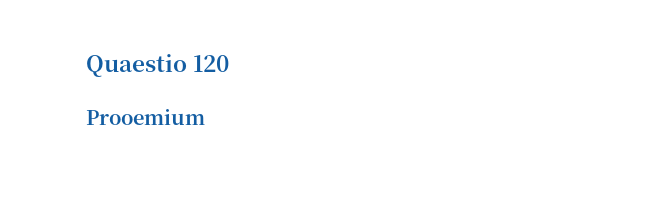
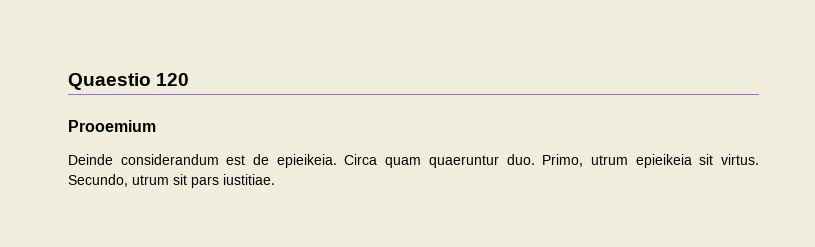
(205, 117) none -> [68,154,759,168] [68,174,275,188] // Deinde considerandum est de epieikeia. Circa quam quaeruntur duo. Primo, utrum epieikeia sit virtus. Secundo, utrum sit pars iustitiae.

